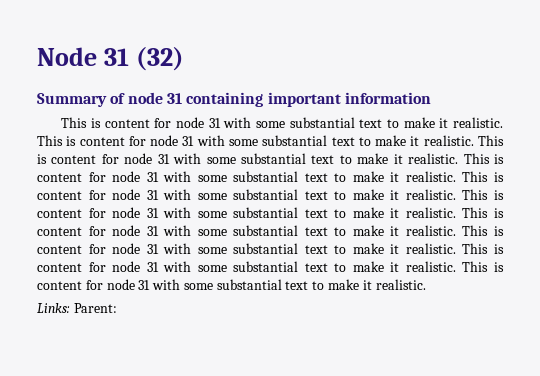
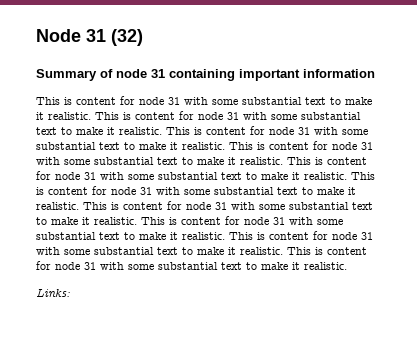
[73,303,117,313] Parent: -> (70, 293) none

